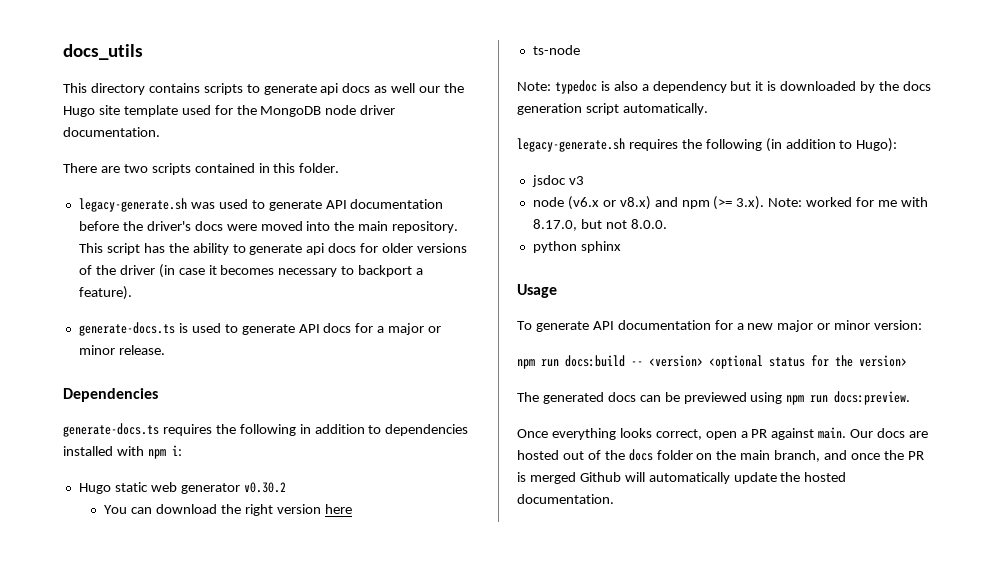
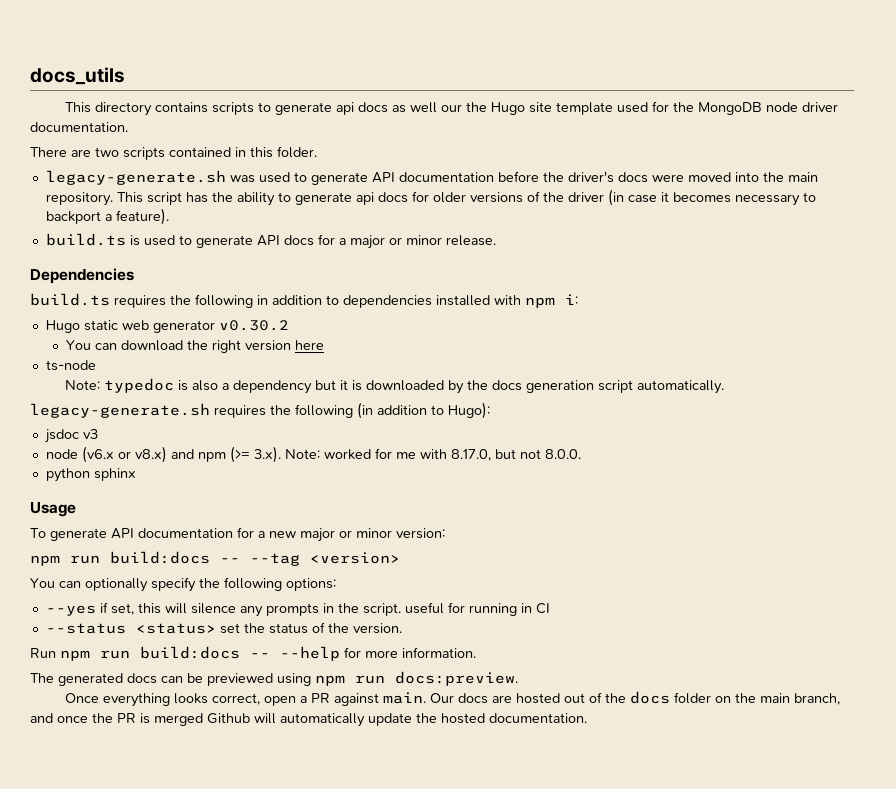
[78,322,175,336] generate-docs.ts -> [45,233,126,246] build.ts
[63,423,159,437] generate-docs.ts -> [30,293,110,306] build.ts
[565,355,907,369] docs:build -- <version> <optional status for the version> -> [110,551,400,566] [30,577,336,592] [45,602,550,617] [45,622,402,634] [30,646,476,661] build:docs -- --tag <version> // You can optionally specify the following options: // --yes if set, this will silence any prompts in the script. useful for running in CI // --status <status> set the status of the version. // Run npm run build:docs -- --help for more information.

